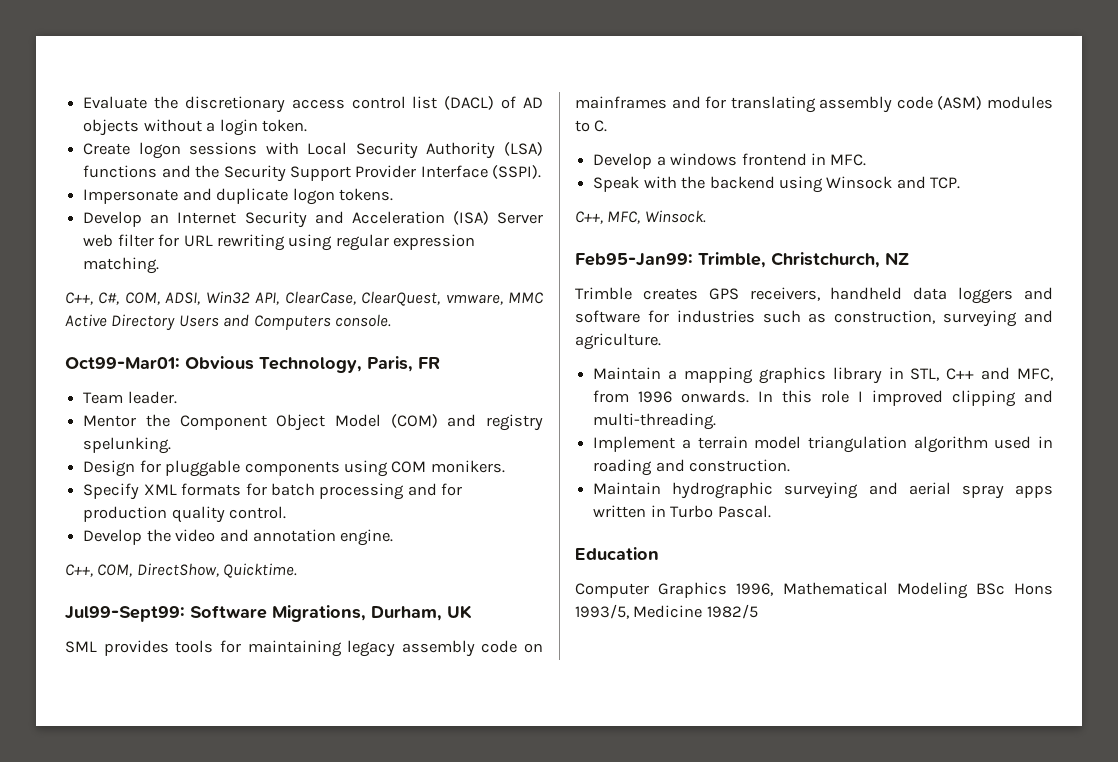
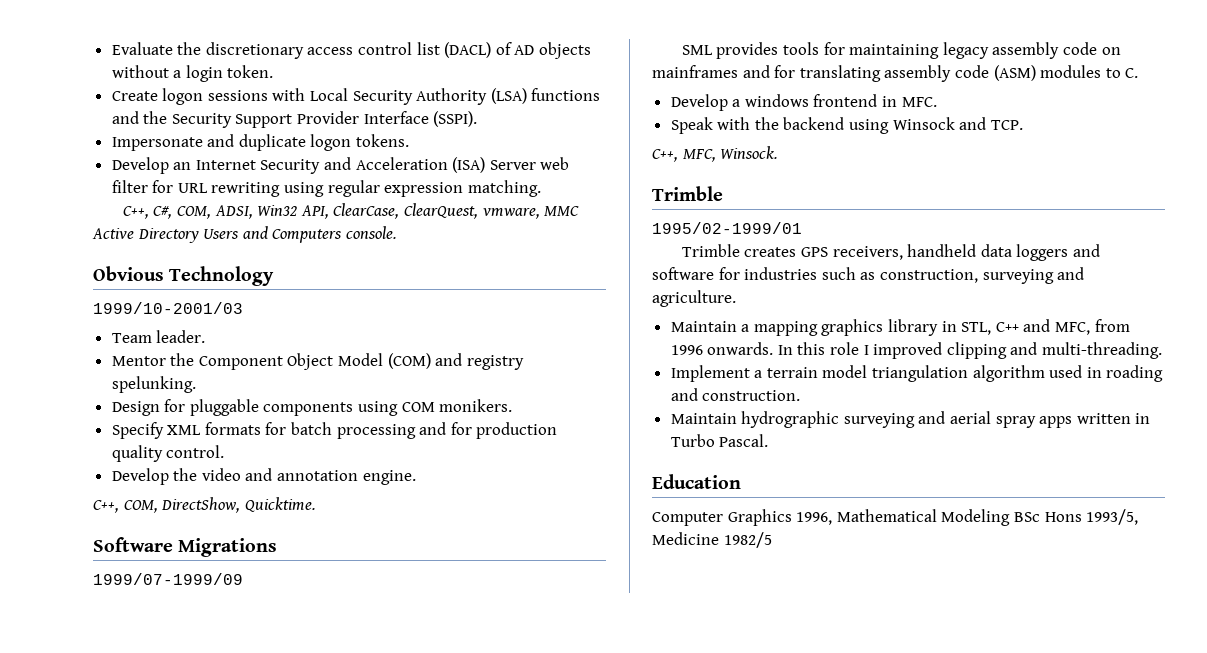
[65,356,440,373] Oct99-Mar01: Obvious Technology, Paris, FR -> [93,266,275,286] [93,302,243,314] Obvious Technology // 1999/10-2001/03
[65,605,472,622] Jul99-Sept99: Software Migrations, Durham, UK -> [93,537,278,557] [93,573,243,585] Software Migrations // 1999/07-1999/09
[575,252,909,268] Feb95-Jan99: Trimble, Christchurch, NZ -> [652,186,723,201] [652,222,802,234] Trimble // 1995/02-1999/01

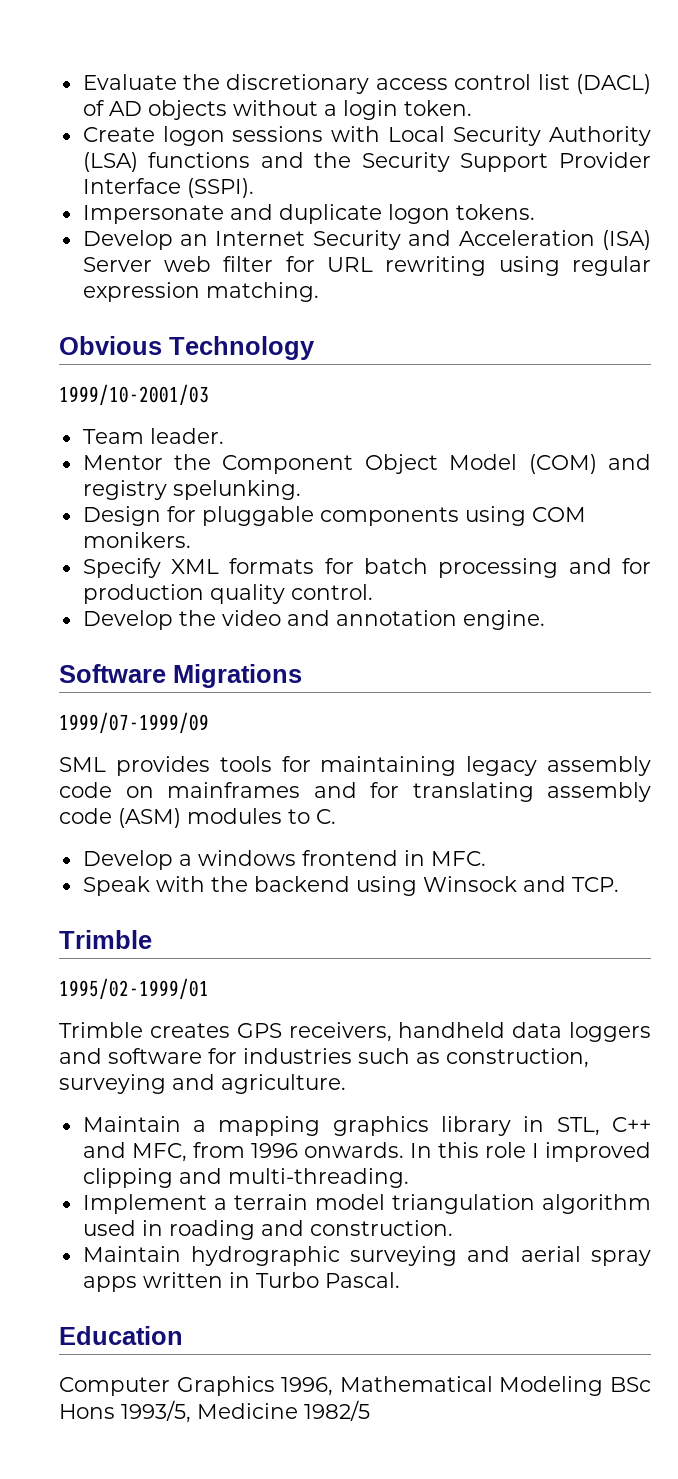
[122,203,580,219] [92,226,397,243] // C++, C#, COM, ADSI, Win32 API, ClearCase, ClearQuest, vmware, MMC Active Directory Users and Computers console. -> (319, 292) none
[93,497,316,513] // C++, COM, DirectShow, Quicktime. -> (545, 620) none
[652,146,779,162] // C++, MFC, Winsock. -> (619, 884) none

